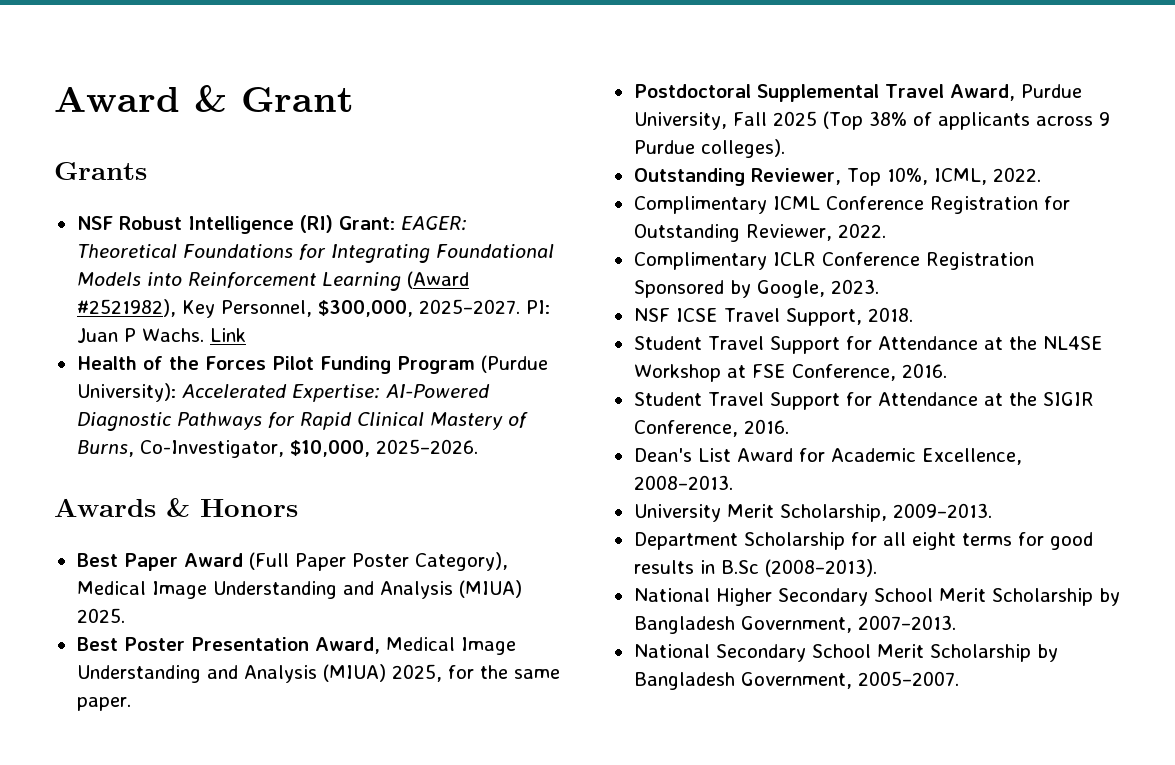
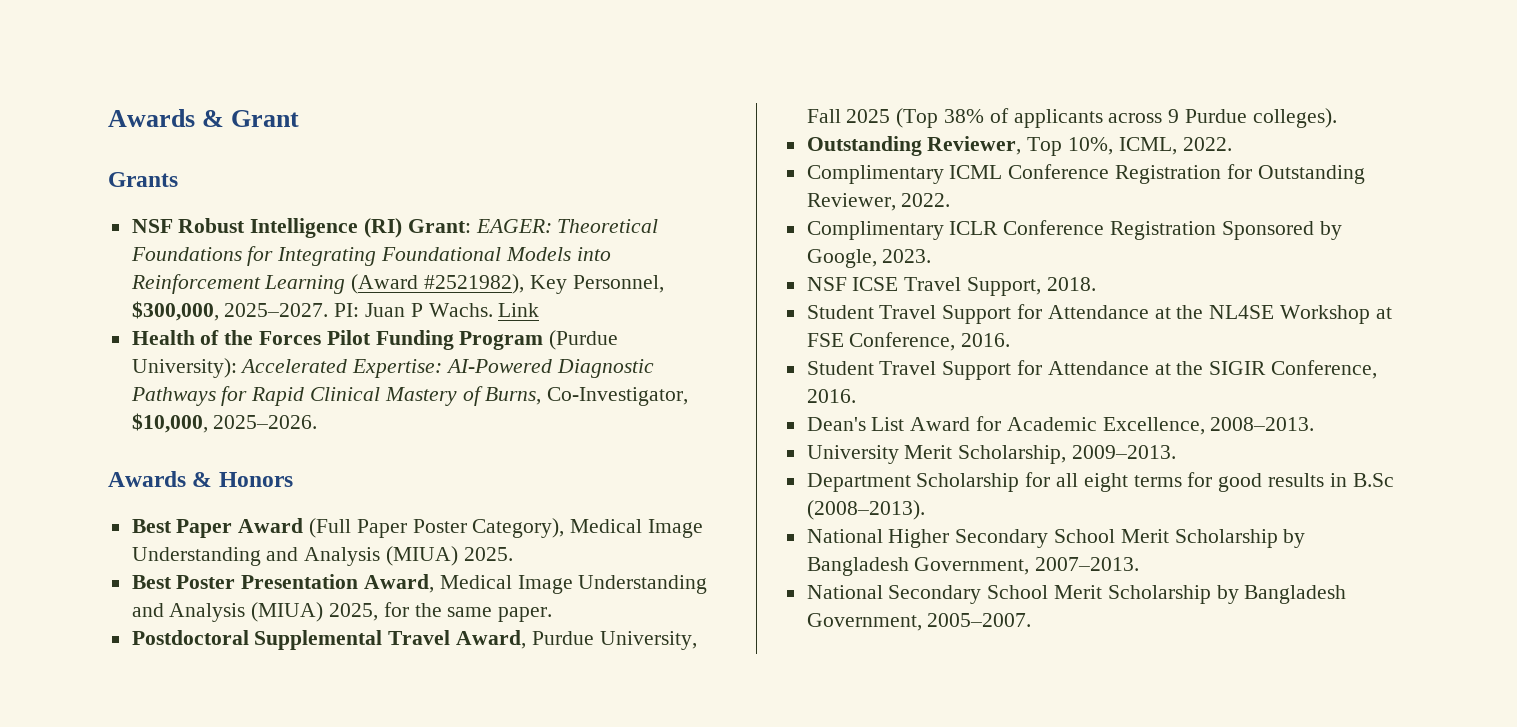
[54,87,180,112] Award -> [108,109,195,127] Awards

